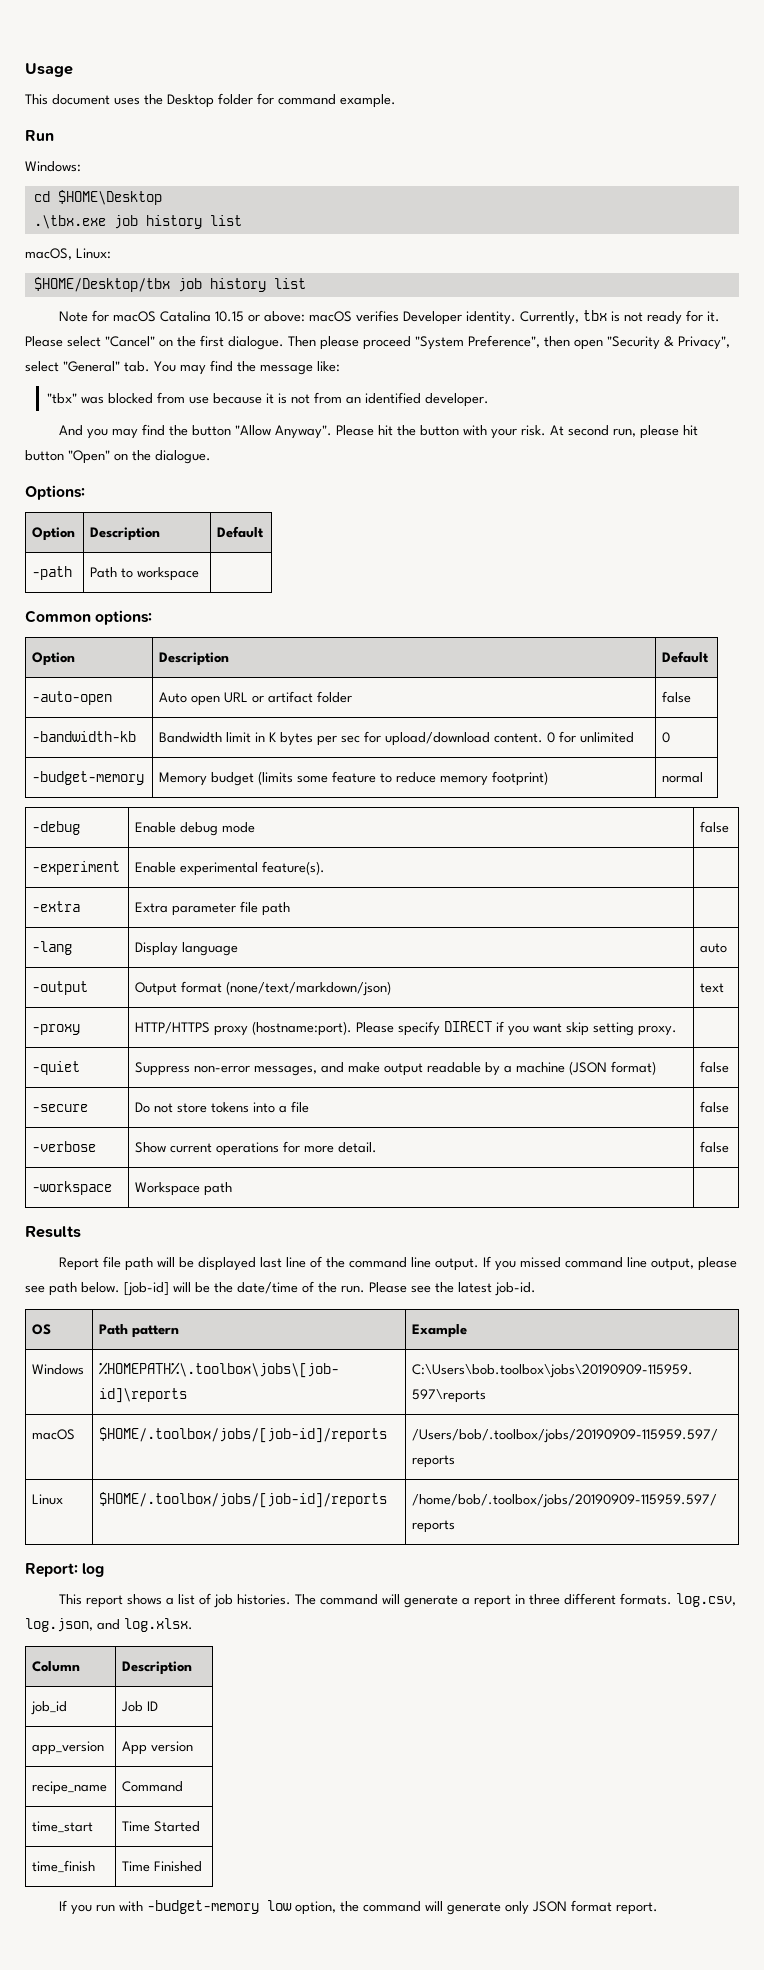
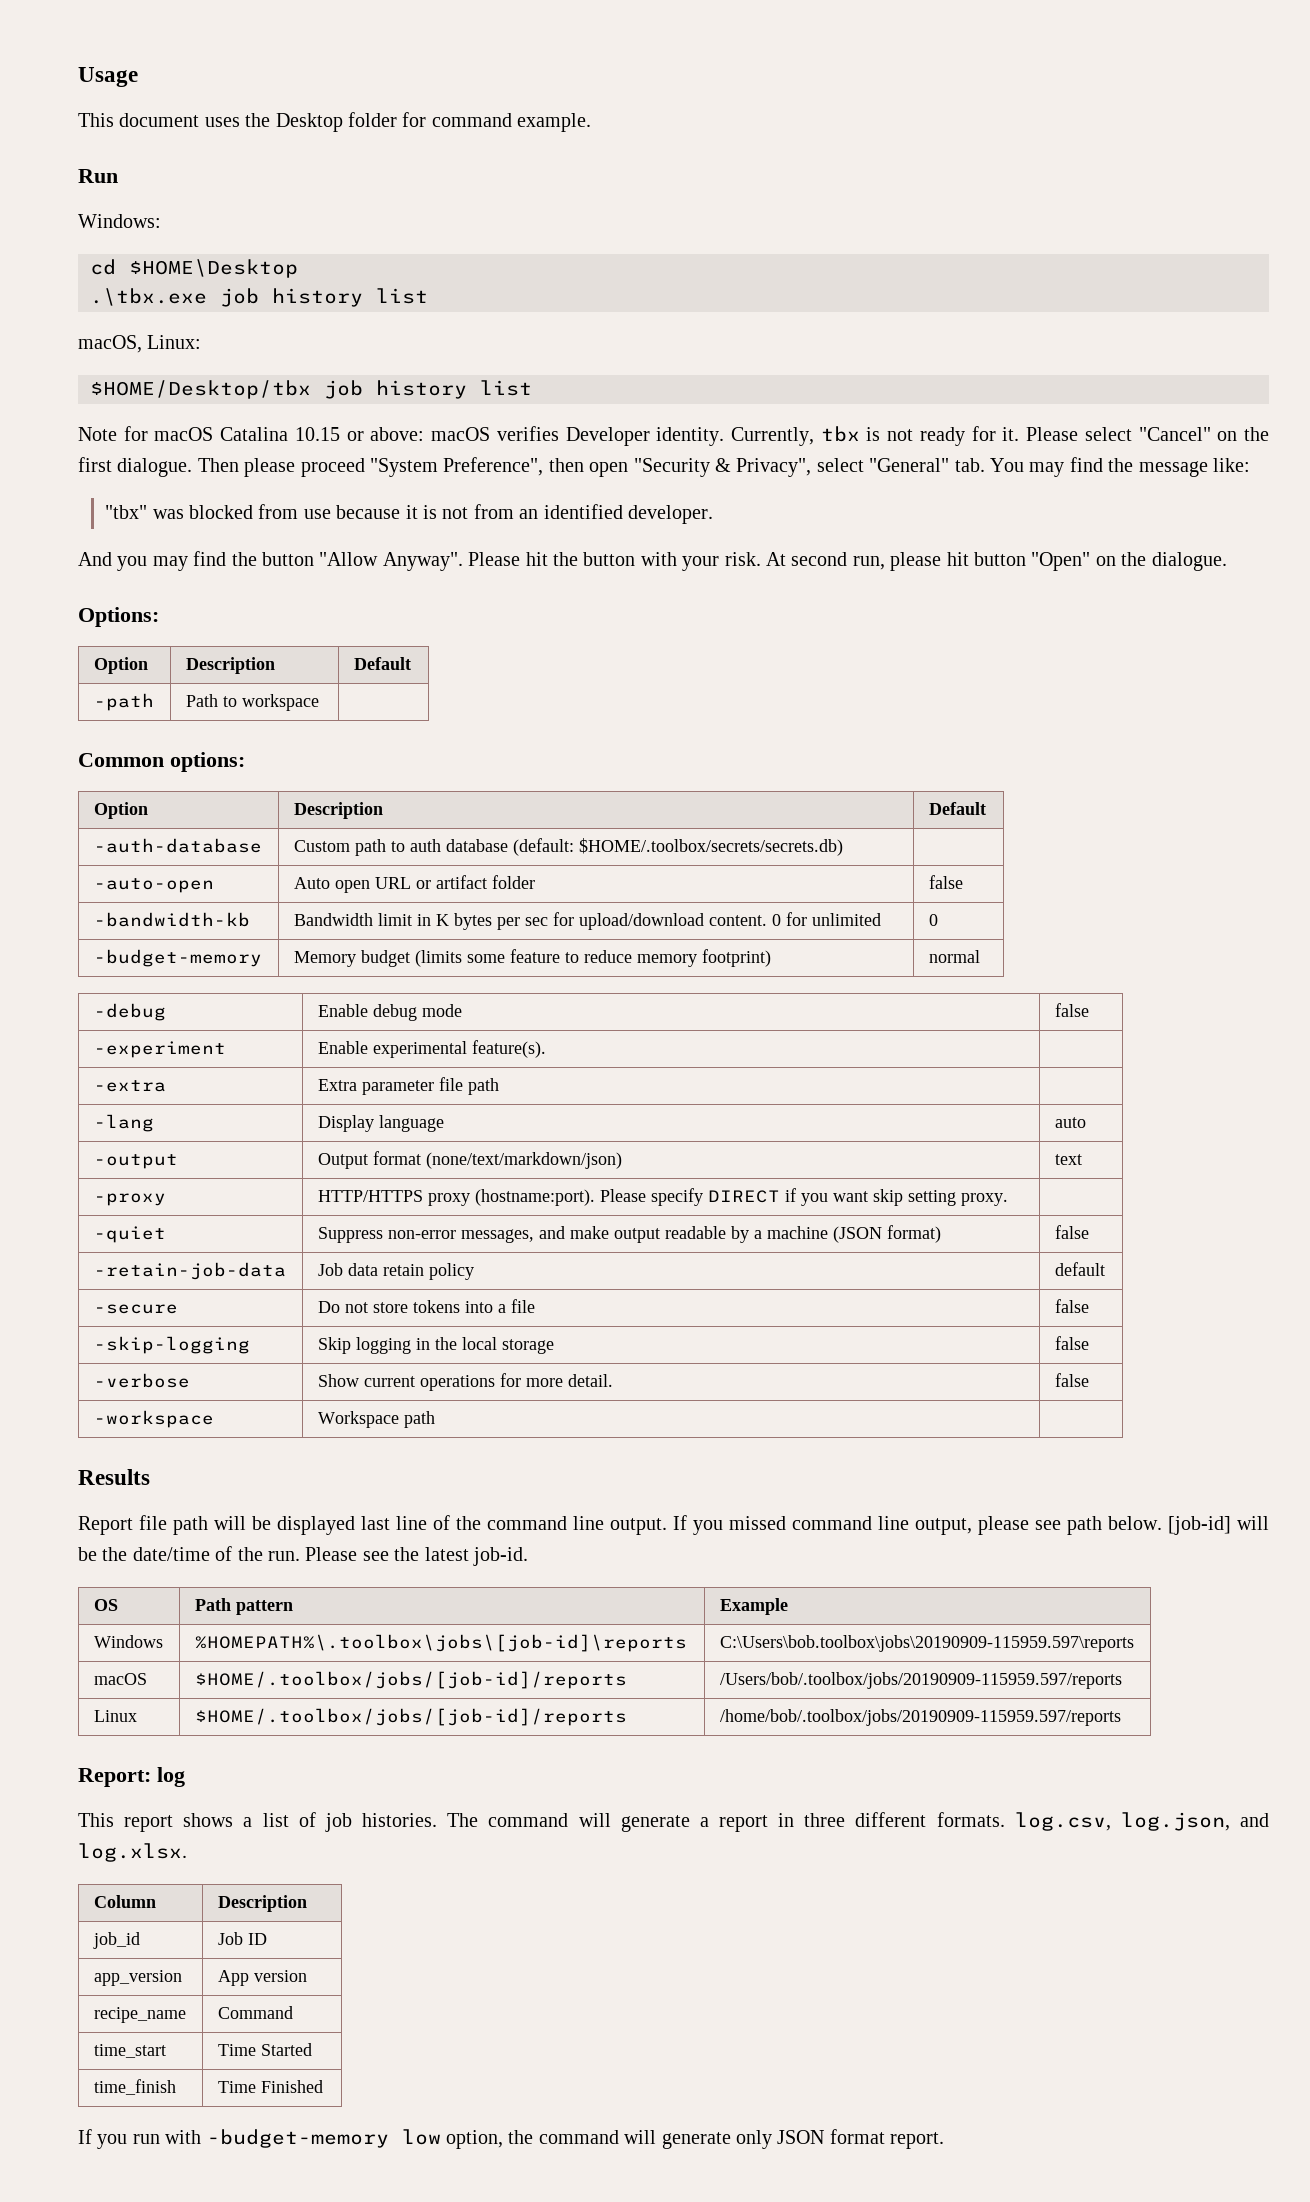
(710, 657) none -> [93,838,262,853] [293,838,843,856] // -auth-database | Custom path to auth database (default: $HOME/.toolbox/secrets/secrets.db) |
(730, 1067) none -> [93,1262,286,1280] [317,1263,474,1280] [1054,1262,1105,1276] // -retain-job-data | Job data retain policy | default
(730, 1107) none -> [93,1336,250,1354] [317,1337,554,1354] [1054,1336,1089,1350] // -skip-logging | Skip logging in the local storage | false

